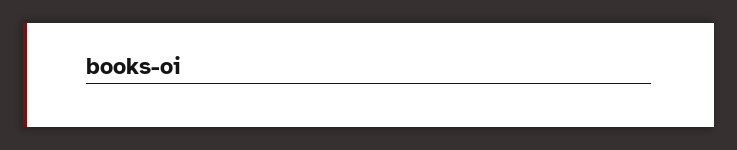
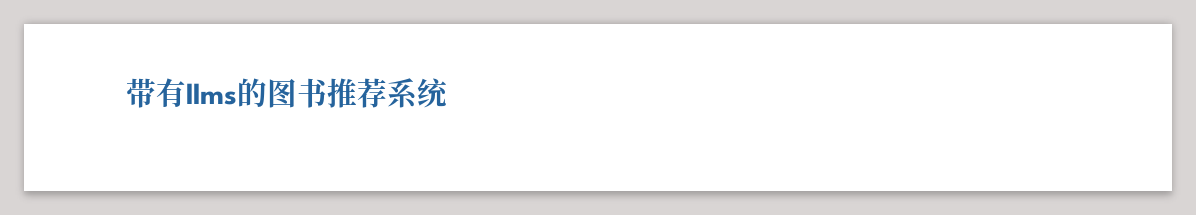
[86,56,180,74] books-oi -> [125,78,448,109] 带有llms的图书推荐系统

